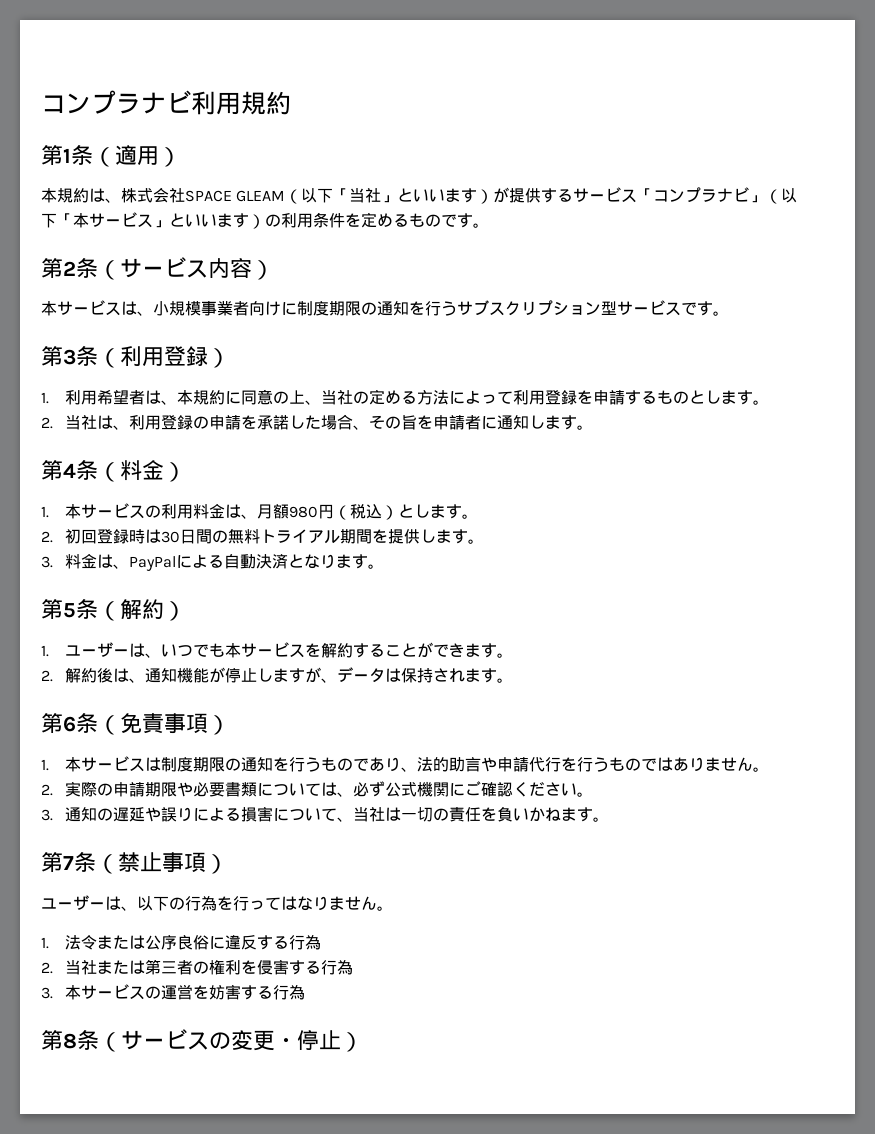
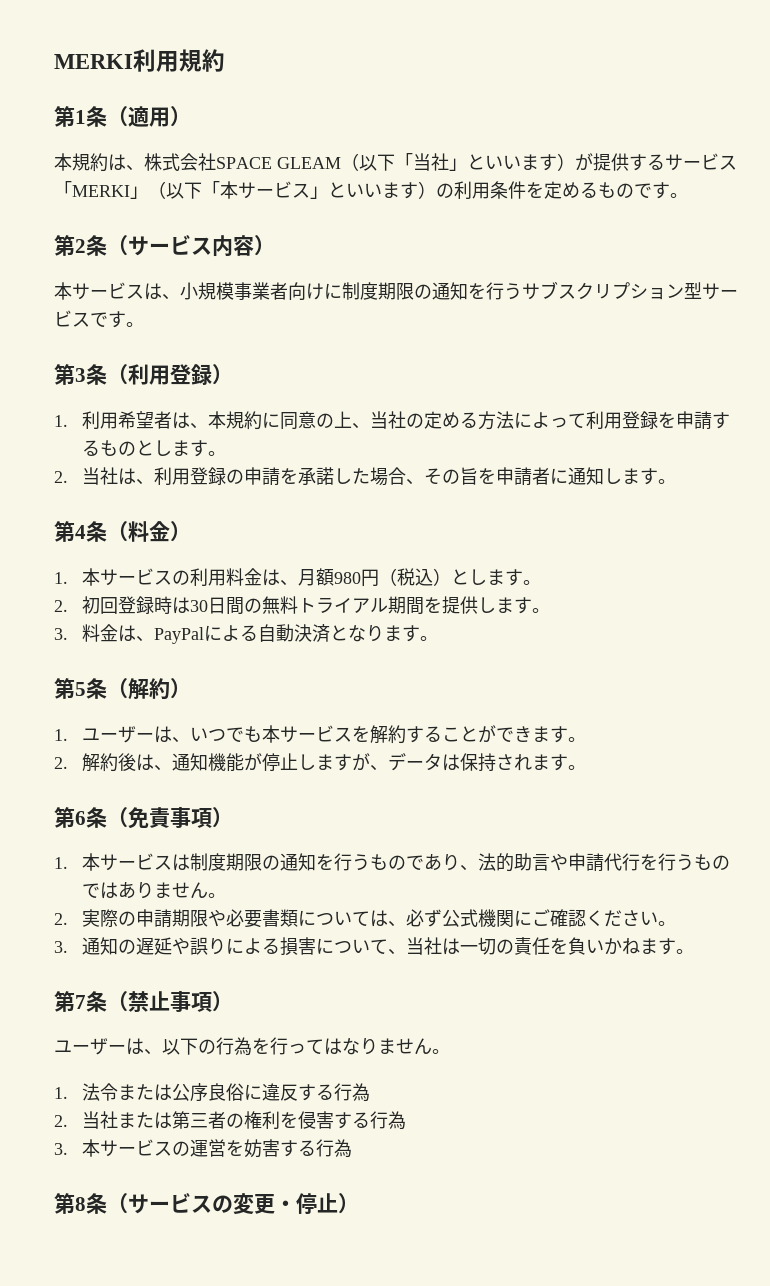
[41,90,191,114] コンプラナビ -> [54,54,133,69] MERKI
[653,187,750,203] コンプラナビ -> [72,185,130,197] MERKI

